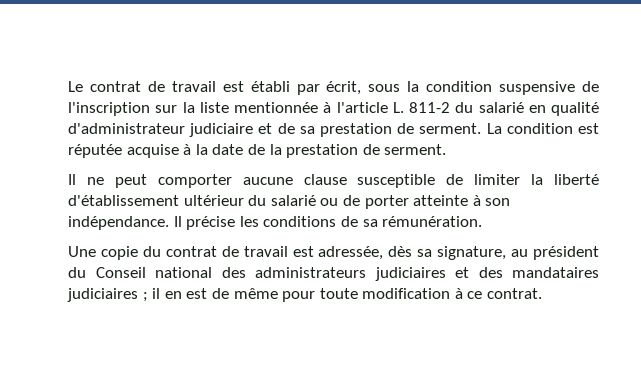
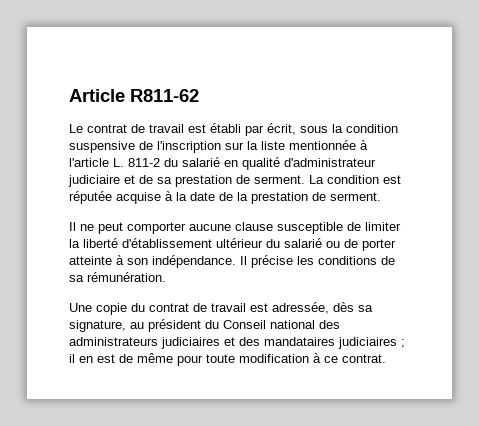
(68, 86) none -> [69,89,199,102] Article R811-62 //

